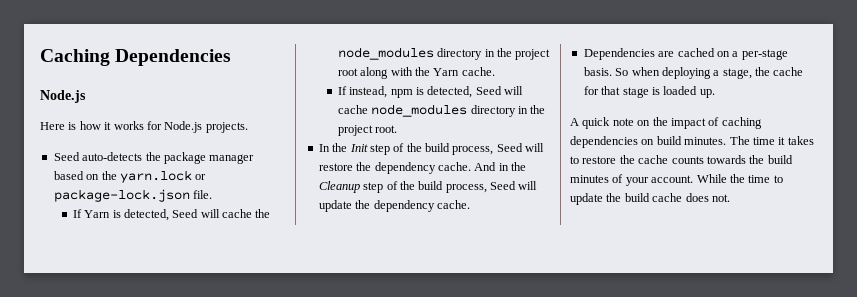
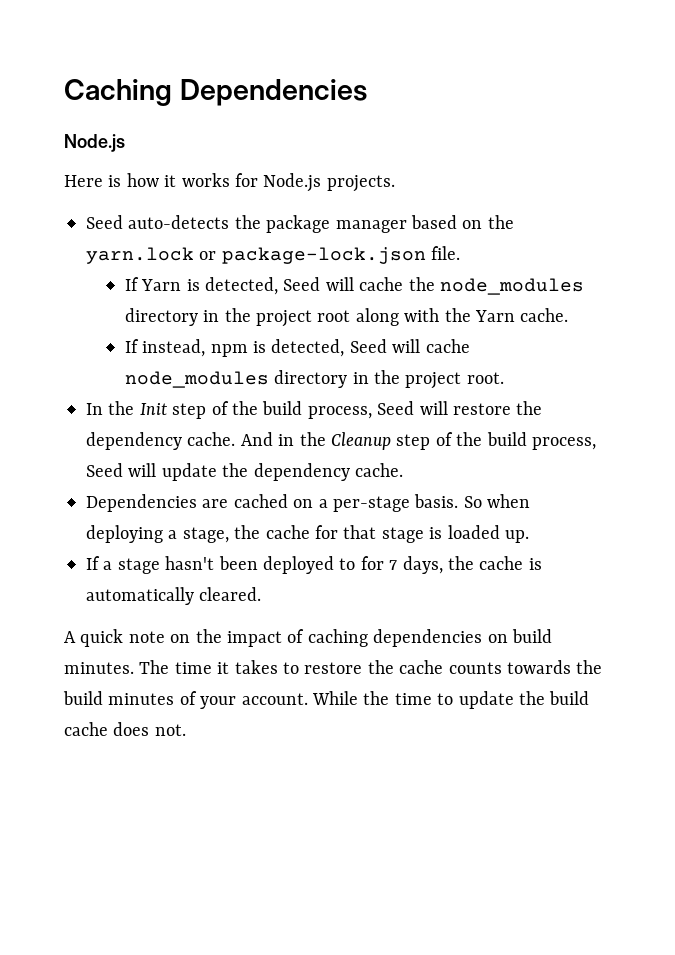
(715, 93) none -> [86,556,542,574] [86,587,262,605] // If a stage hasn't been deployed to for 7 days, the cache is automatically cleared.

